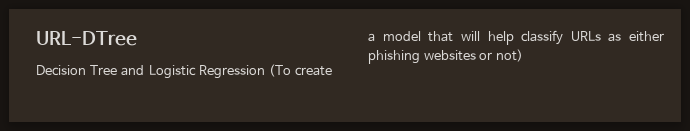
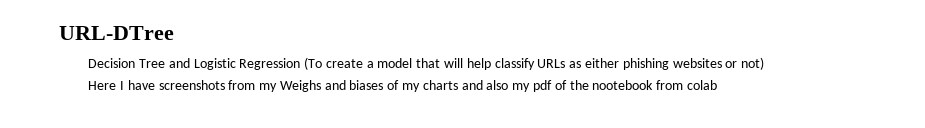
(523, 55) none -> [88,80,717,92] // Here I have screenshots from my Weighs and biases of my charts and also my pdf of the nootebook from colab

